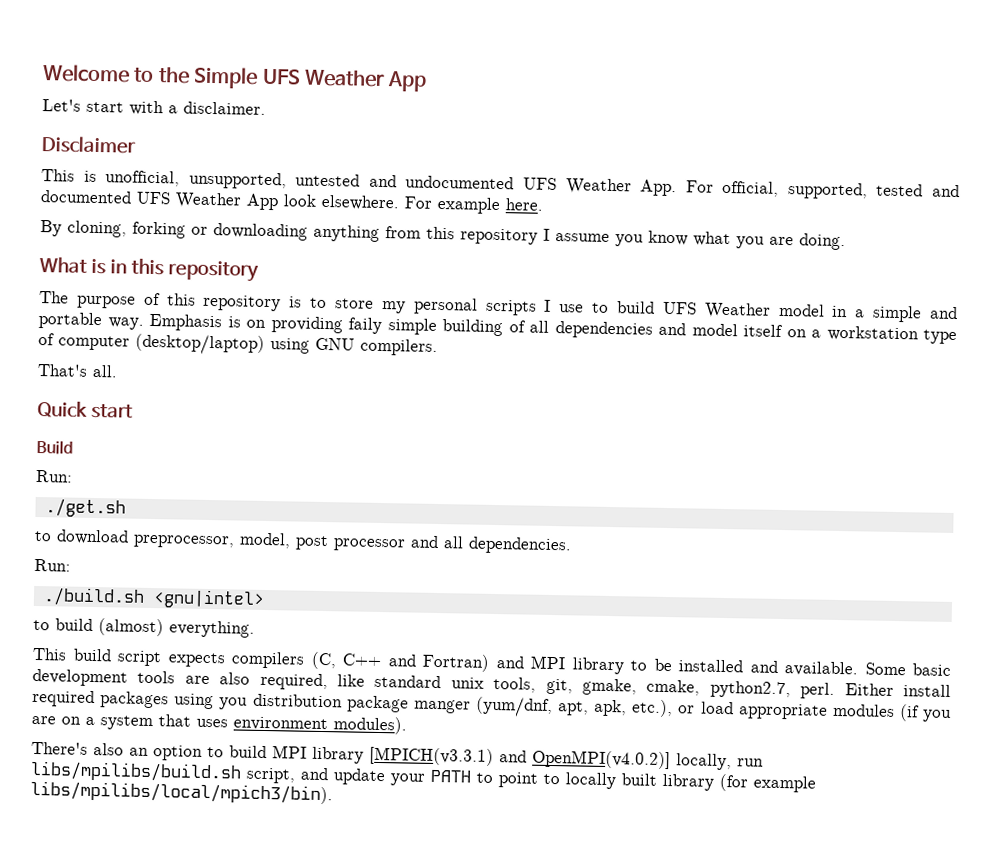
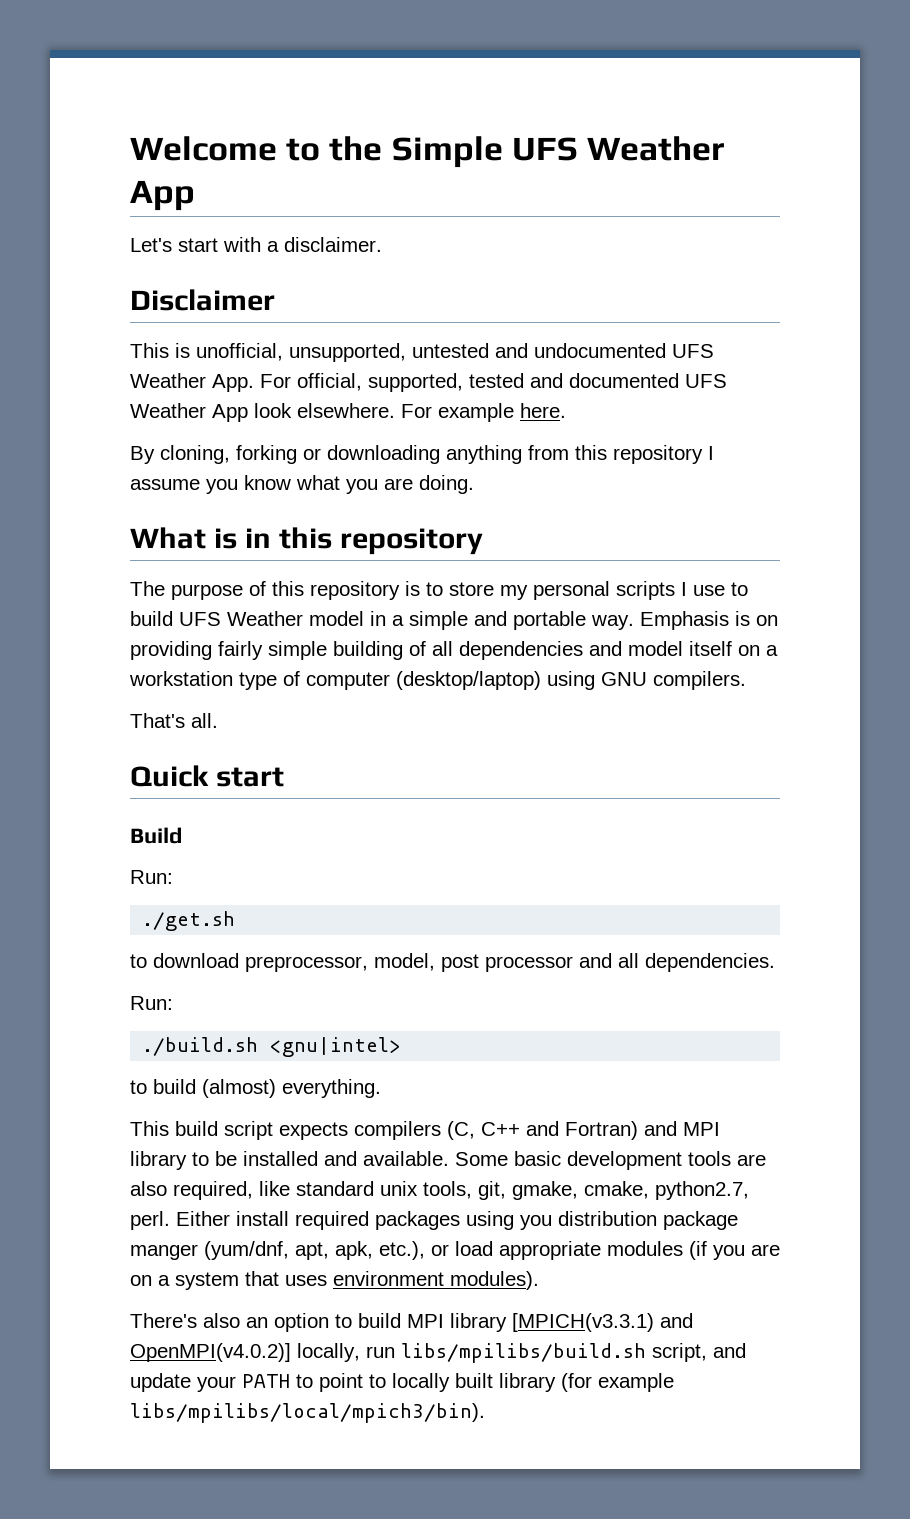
[348,317,382,334] faily -> [218,641,263,660] fairly

